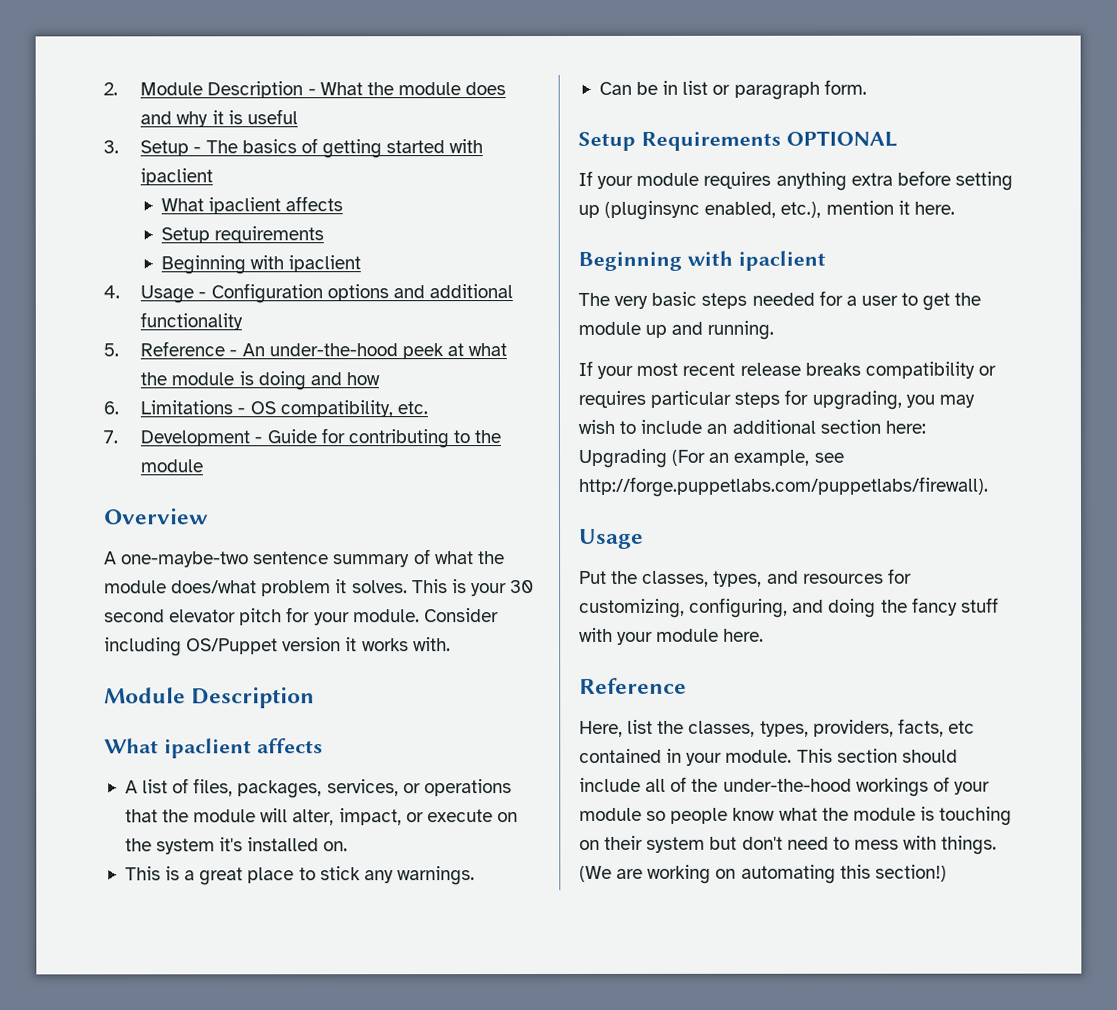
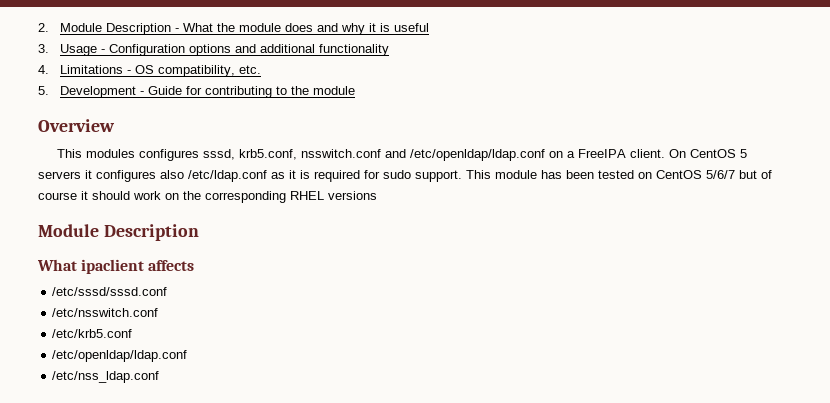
[140,138,484,159] [140,168,214,186] [161,196,344,215] [161,226,325,244] [161,255,362,275] [103,285,120,299] Setup - The basics of getting started with ipaclient // What ipaclient affects // Setup requirements // Beginning with ipaclient // 4. -> (49, 48) none
[103,341,508,360] [140,371,380,391] [103,401,119,415] 5. Reference - An under-the-hood peek at what the module is doing and how // 6. -> [38,65,49,74] 4.
[103,430,118,444] 7. -> [38,86,49,95] 5.
[104,549,505,568] [104,579,535,597] [104,607,499,626] [104,637,451,657] A one-maybe-two sentence summary of what the module does/what problem it solves. This is your 30 second elevator pitch for your module. Consider including OS/Puppet version it works with. -> [57,149,748,161] [38,170,772,182] [38,191,377,203] This modules configures sssd, krb5.conf, nsswitch.conf and /etc/openldap/ldap.conf on a FreeIPA client. On CentOS 5 servers it configures also /etc/ldap.conf as it is required for sudo support. This module has been tested on CentOS 5/6/7 but of course it should work on the corresponding RHEL versions
[124,778,512,799] [124,808,518,826] [124,837,349,855] [124,866,475,886] [598,79,867,100] [578,130,898,151] [578,170,1013,191] [578,200,955,220] [578,250,826,271] [578,290,982,311] [578,320,775,340] [578,360,996,379] [578,389,975,410] [578,419,926,434] [578,448,844,468] [578,476,988,497] [579,528,644,549] [579,568,912,587] [579,597,999,618] [579,627,765,645] [579,677,687,694] [579,718,975,737] [579,748,958,766] [579,776,990,797] [579,806,1013,826] [579,835,998,855] [579,864,947,884] A list of files, packages, services, or operations that the module will alter, impact, or execute on the system it's installed on. // This is a great place to stick any warnings. // Can be in list or paragraph form. // Setup Requirements OPTIONAL // If your module requires anything extra before setting up (pluginsync enabled, etc.), mention it here. // Beginning with ipaclient // The very basic steps needed for a user to get the module up and running. // If your most recent release breaks compatibility or requires particular steps for upgrading, you may wish to include an additional section here: Upgrading (For an example, see http://forge.puppetlabs.com/puppetlabs/firewall). // Usage // Put the classes, types, and resources for customizing, configuring, and doing the fancy stuff with your module here. // Reference // Here, list the classes, types, providers, facts, etc contained in your module. This section should include all of the under-the-hood workings of your module so people know what the module is touching on their system but don't need to mess with things. (We are working on automating this section!) -> [52,287,168,296] [52,308,159,317] [52,329,133,338] [52,350,188,362] [52,371,160,383] /etc/sssd/sssd.conf // /etc/nsswitch.conf // /etc/krb5.conf // /etc/openldap/ldap.conf // /etc/nss_ldap.conf

